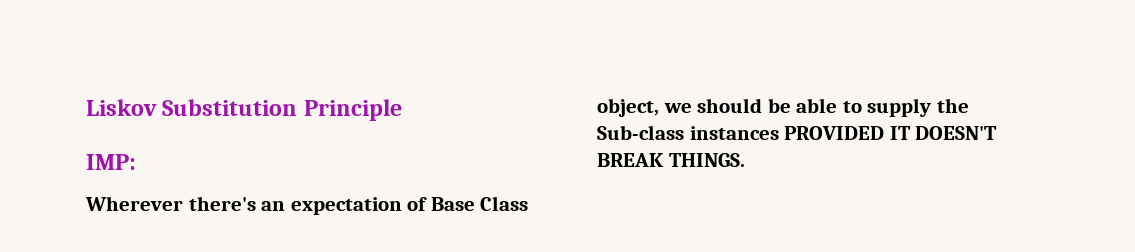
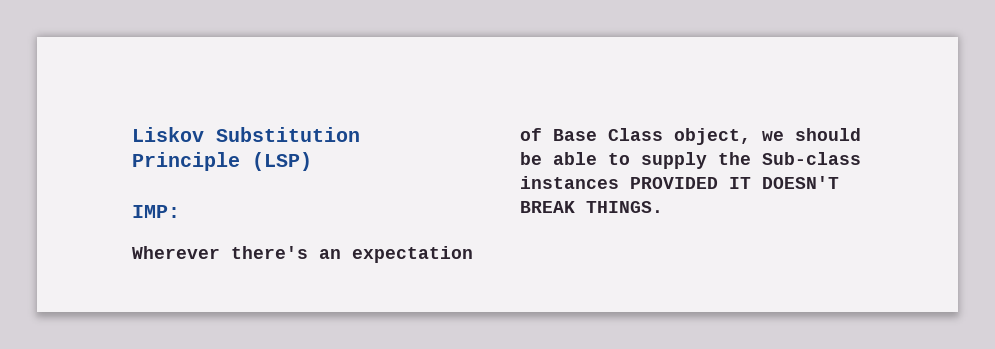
(402, 110) none -> [252,152,312,171] (LSP)

